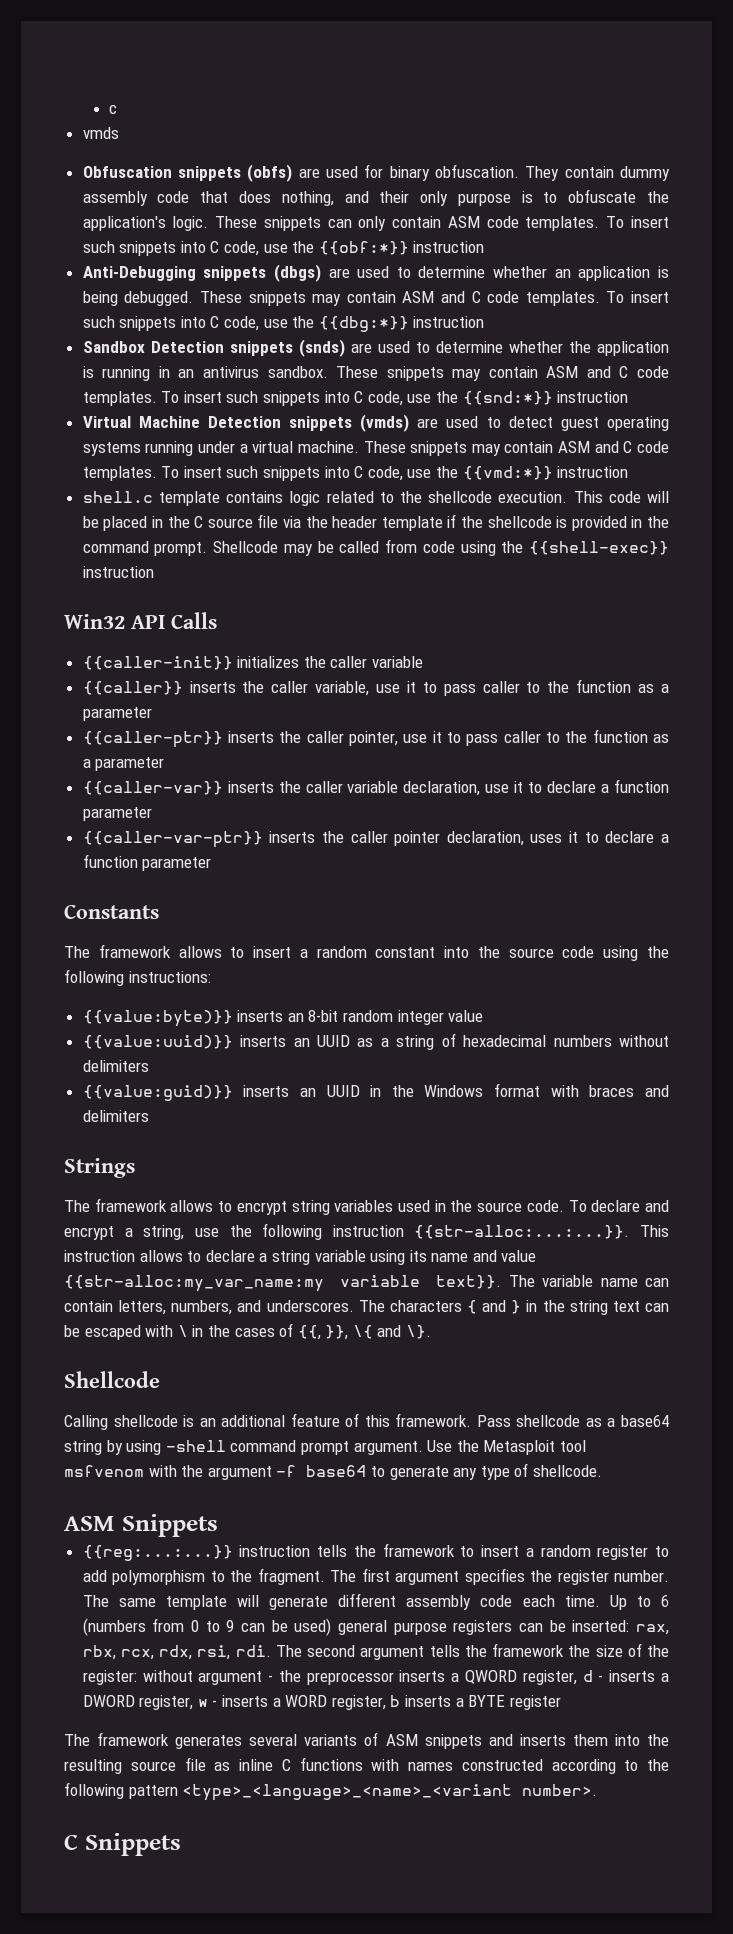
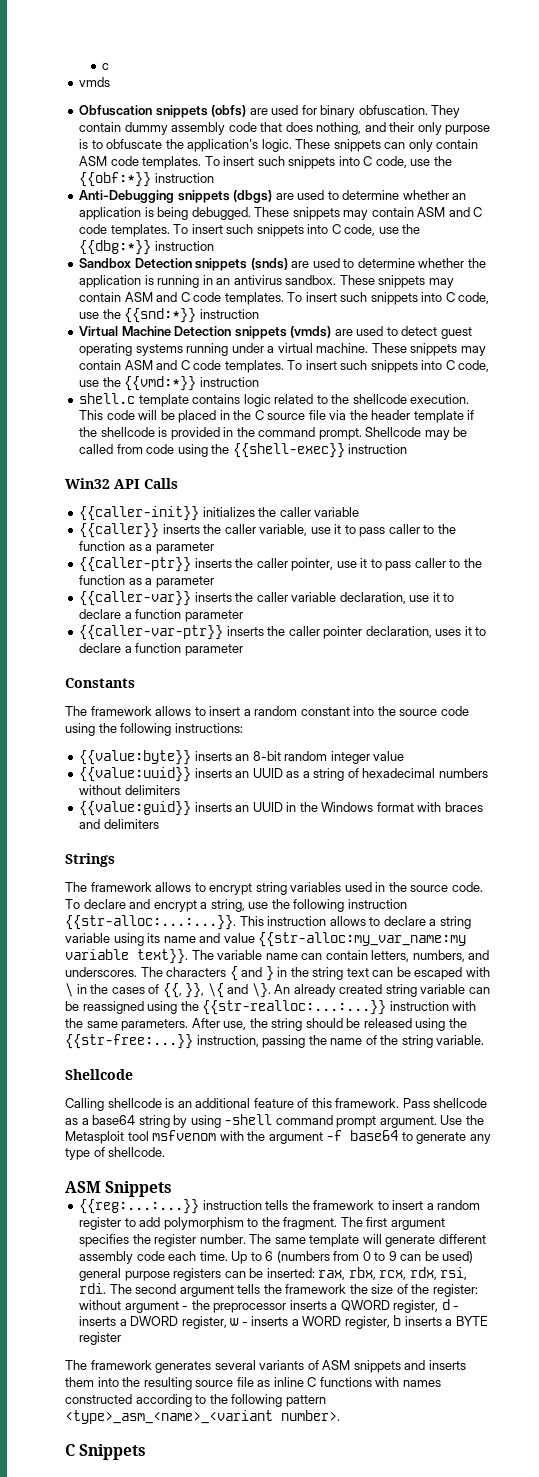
[82,1010,233,1027] {{value:byte)}} -> [79,750,192,765] {{value:byte}}
[82,1035,233,1049] {{value:uuid)}} -> [79,767,192,782] {{value:uuid}}
[82,1085,233,1101] {{value:guid)}} -> [79,801,192,816] {{value:guid}}
(432, 1332) none -> [274,984,490,997] [65,1000,477,1015] [65,1018,467,1031] [65,1034,485,1049] An already created string variable can be reassigned using the {{str-realloc:...:...}} instruction with the same parameters. After use, the string should be released using the {{str-free:...}} instruction, passing the name of the string variable.
[182,1784,513,1801] <type>_<language>_<name>_<variant -> [65,1410,273,1424] <type>_asm_<name>_<variant

